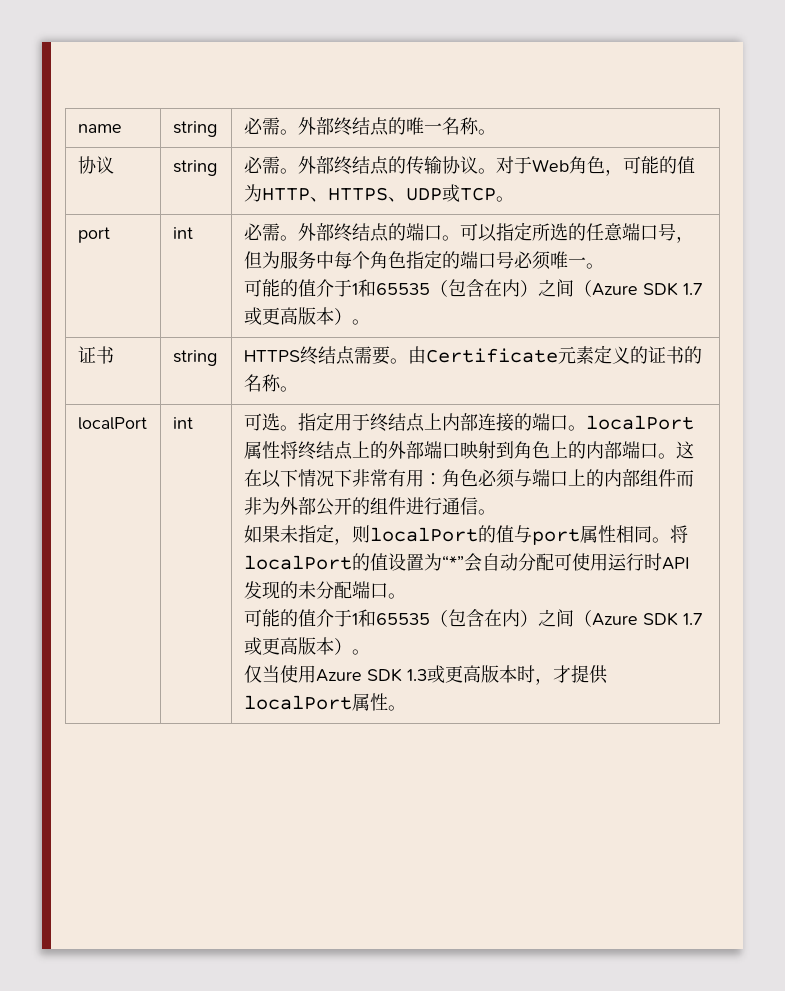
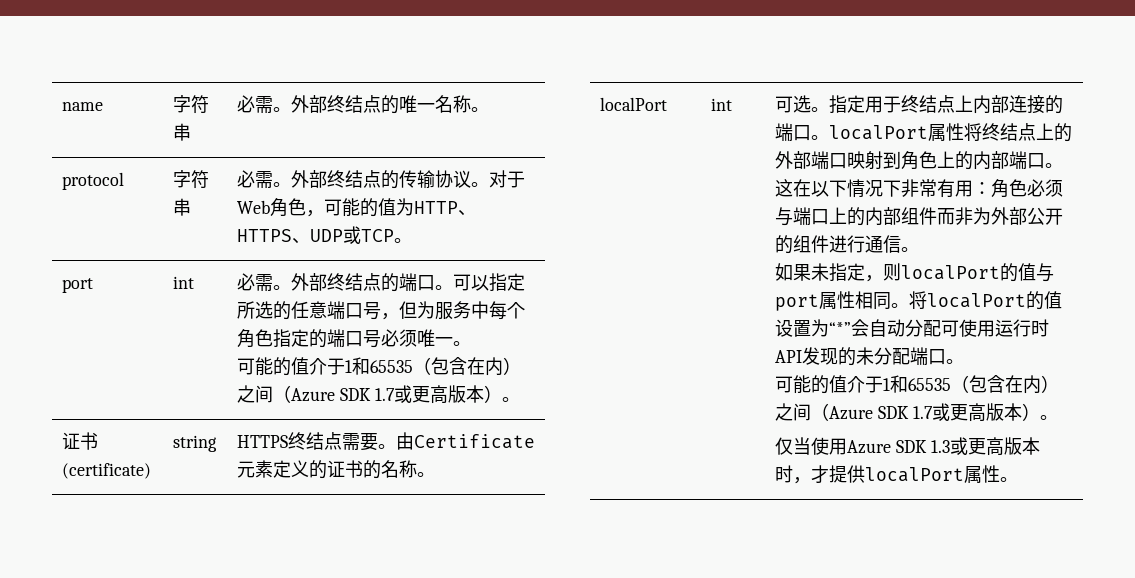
[172,121,217,137] string -> [172,95,209,114] [172,123,191,141] 字符串
[77,156,114,174] [172,160,217,176] 协议 | string -> [61,172,124,190] [172,170,209,189] [172,198,191,216] protocol | 字符串
(114, 355) none -> [61,463,151,479] (certificate)

